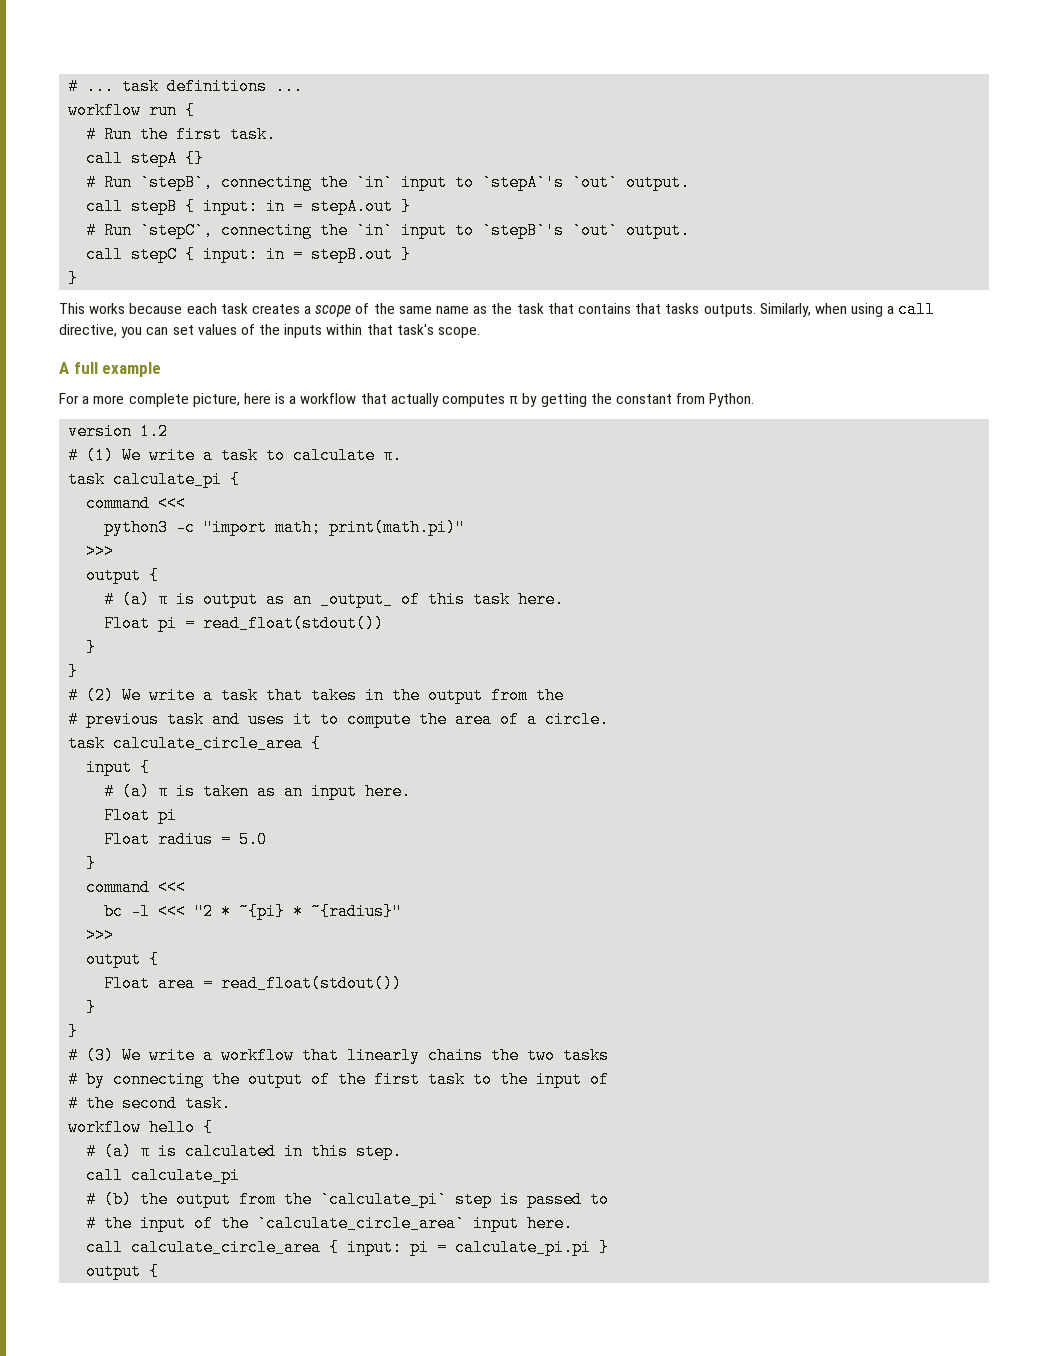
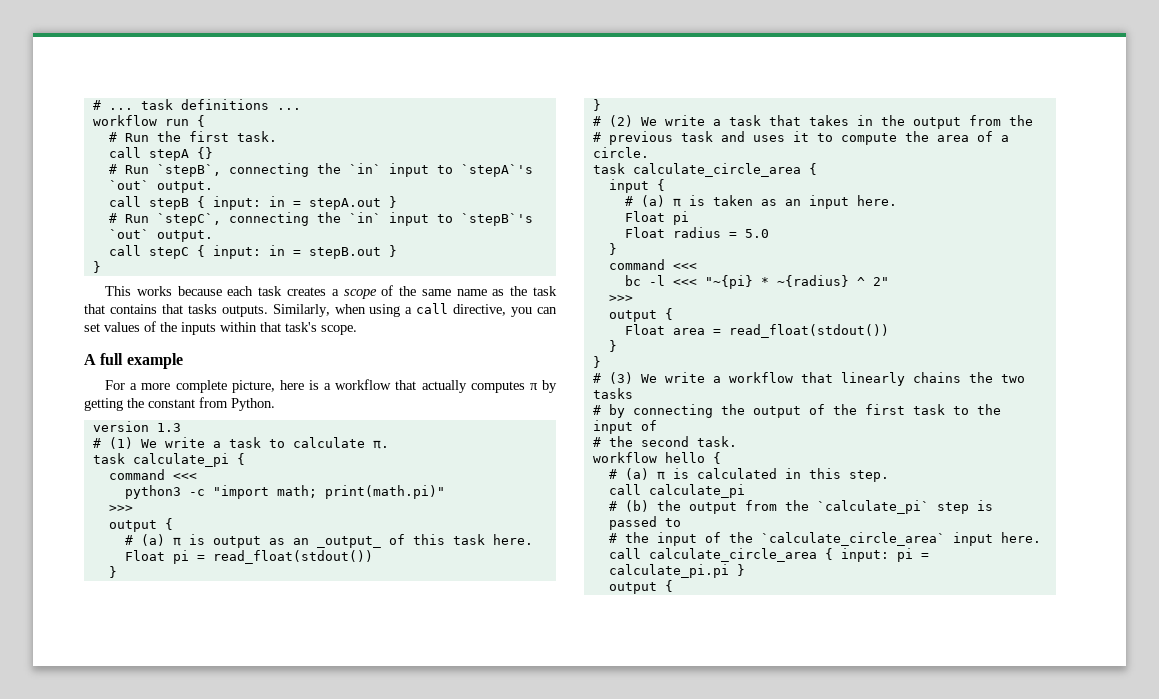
[140,423,169,440] 1.2 -> [156,423,181,432] 1.3
[194,903,403,920] "2 * ~{pi} * ~{radius}" -> [704,275,889,289] "~{pi} * ~{radius} ^ 2"

